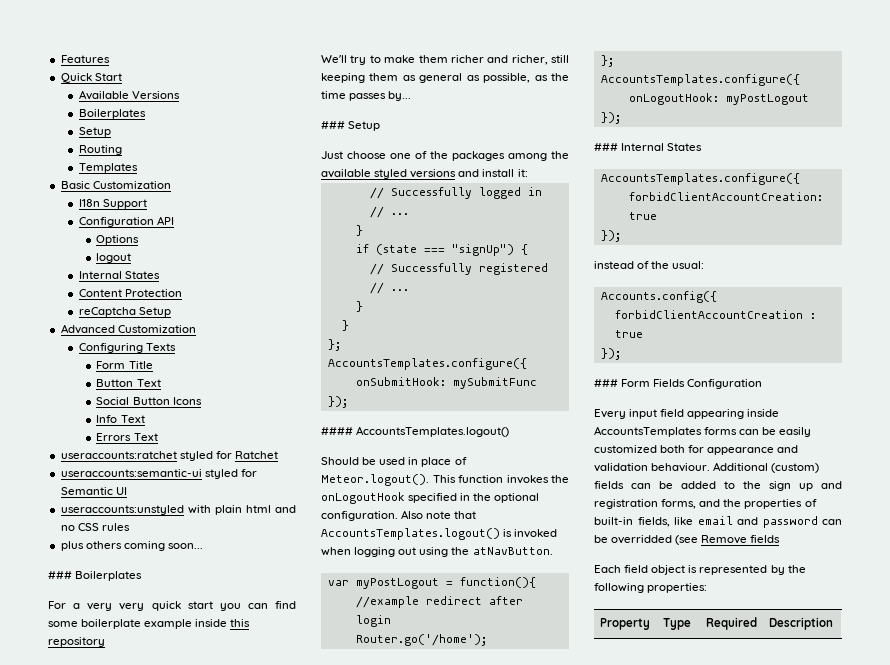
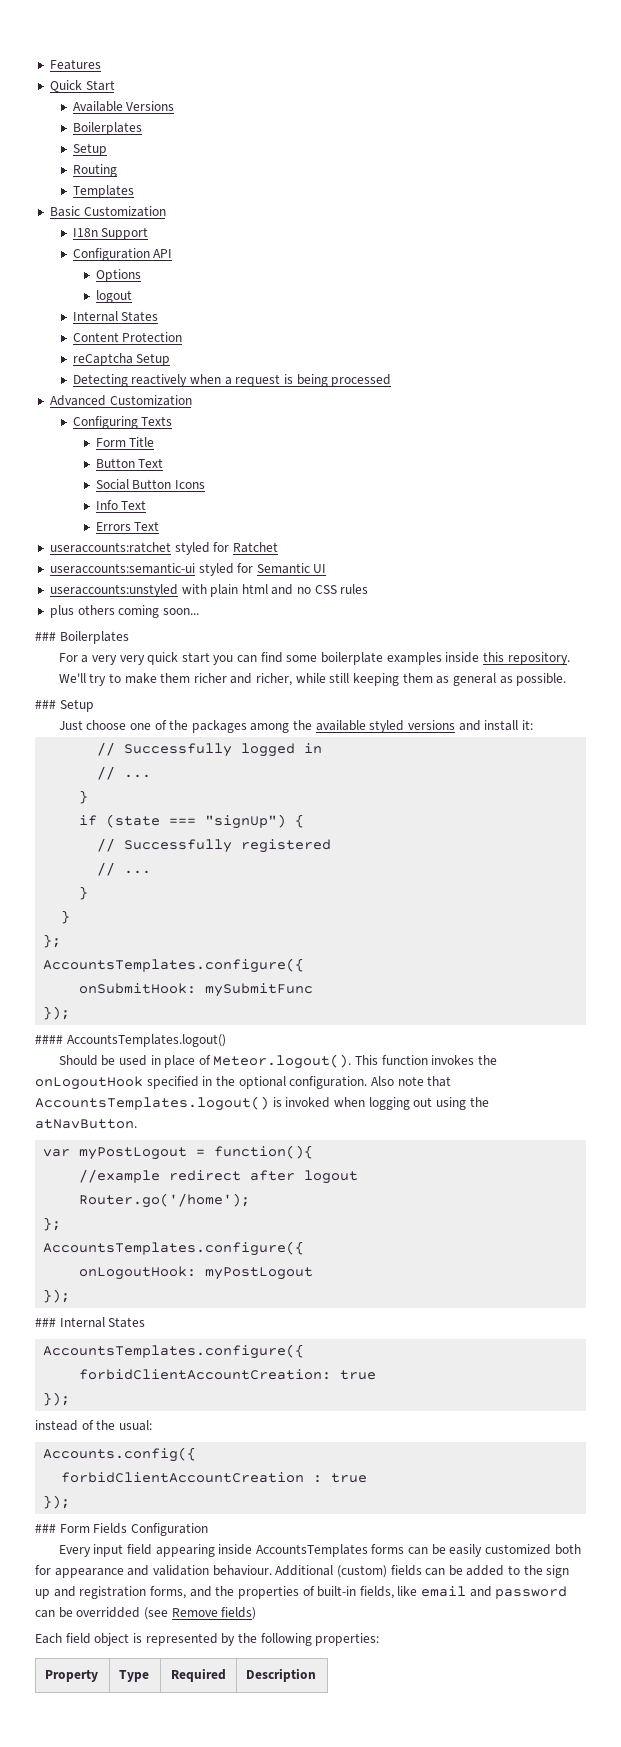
(171, 312) none -> [72,374,392,387] // Detecting reactively when a request is being processed
[144,619,193,629] example -> [386,652,442,665] examples
[48,637,105,647] repository -> [507,652,570,665] repository.
(548, 60) none -> [295,673,326,683] while
[483,73,569,83] [321,91,412,101] possible, as the time passes by... -> [516,673,567,686] possible.
[355,615,391,627] login -> [304,1170,359,1184] logout
[750,535,781,543] fields -> [221,1607,257,1620] fields)

